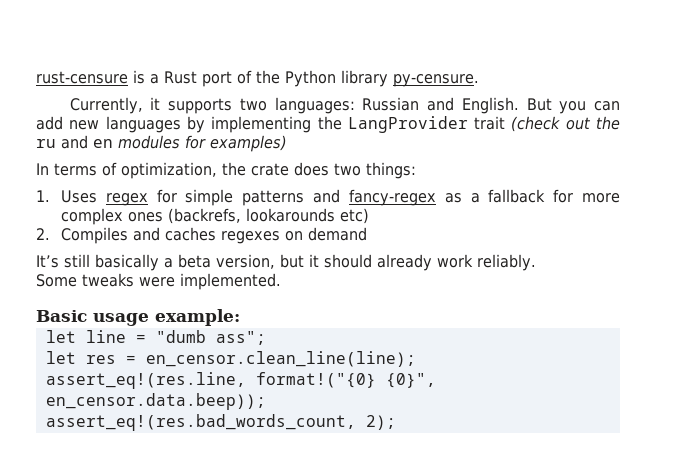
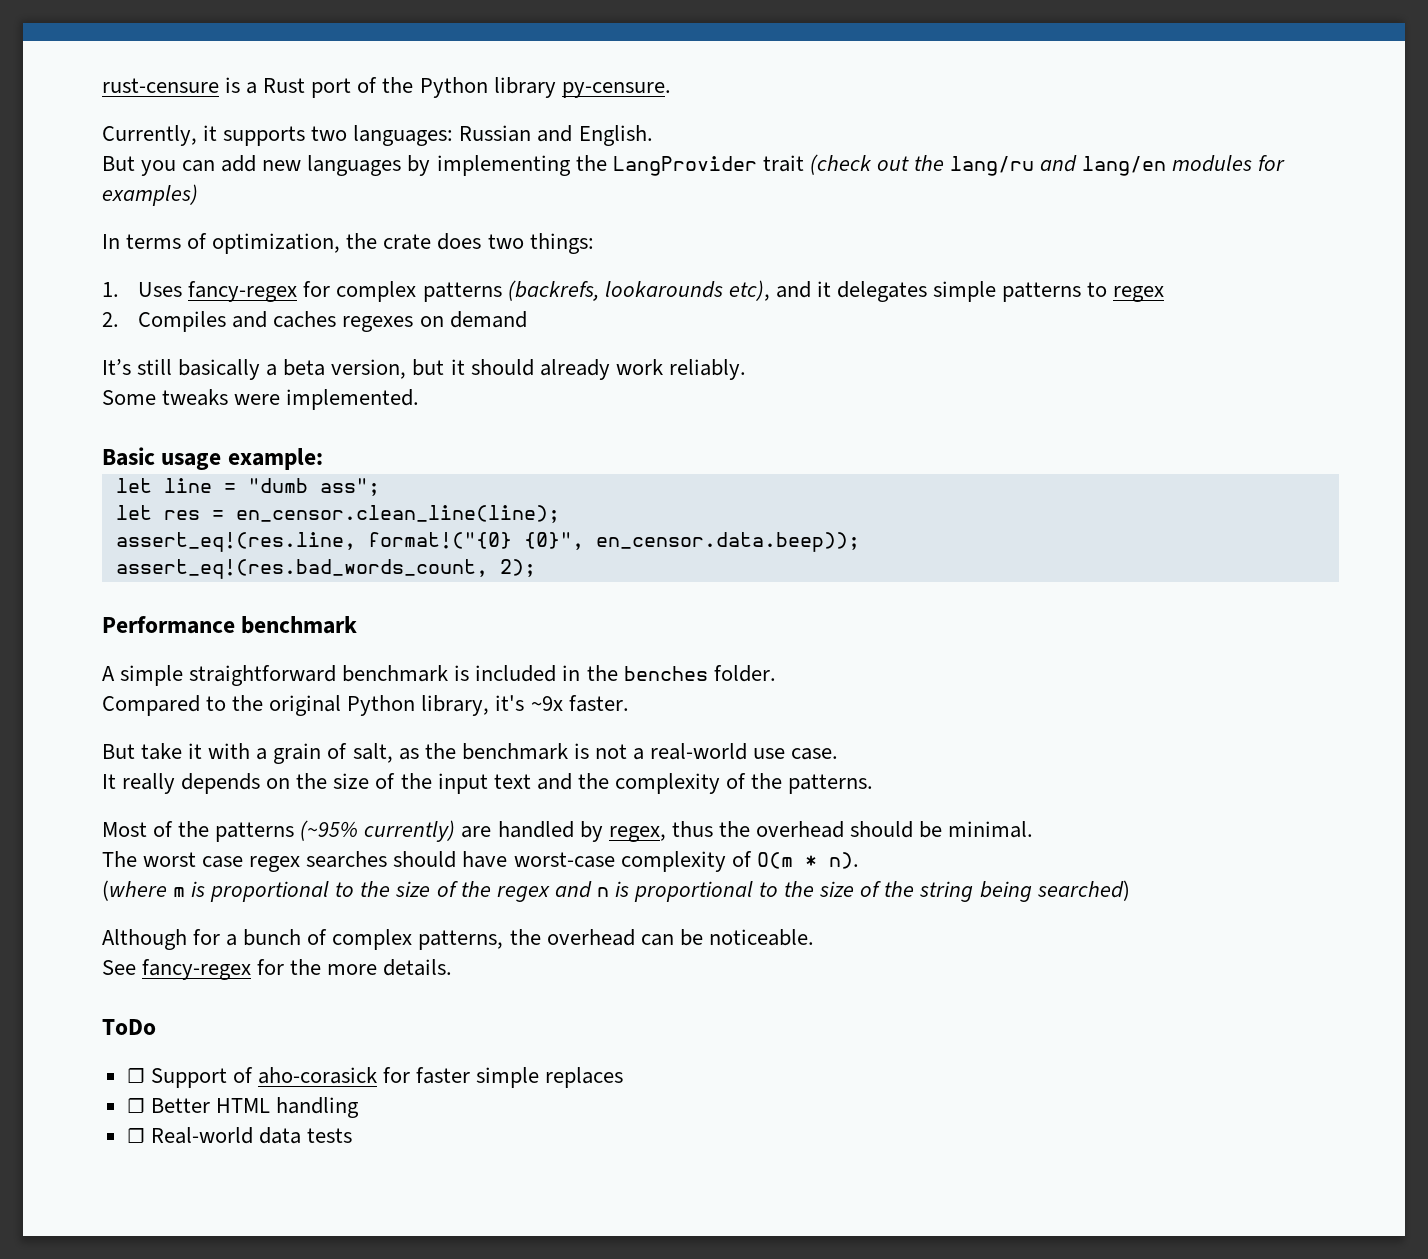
(519, 105) none -> (653, 135) //
[36,135,113,149] ru and en -> [950,155,1167,176] lang/ru and lang/en
[105,189,620,206] [60,208,369,225] regex for simple patterns and fancy-regex as a fallback for more complex ones (backrefs, lookarounds etc) -> [188,280,1165,302] fancy-regex for complex patterns (backrefs, lookarounds etc), and it delegates simple patterns to regex
(396, 422) none -> [102,616,358,634] [102,665,776,686] [102,695,629,716] [102,743,839,764] [102,773,874,794] [102,820,1034,842] [102,851,859,872] [102,880,1130,902] [102,929,814,950] [102,959,453,980] [102,1019,156,1035] [126,1067,624,1088] [126,1097,359,1118] [126,1127,352,1144] // Performance benchmark // A simple straightforward benchmark is included in the benches folder. // Compared to the original Python library, it's ~9x faster. // But take it with a grain of salt, as the benchmark is not a real-world use case. // It really depends on the size of the input text and the complexity of the patterns. // Most of the patterns (~95% currently) are handled by regex, thus the overhead should be minimal. // The worst case regex searches should have worst-case complexity of O(m * n). // (where m is proportional to the size of the regex and n is proportional to the size of the string being searched) // Although for a bunch of complex patterns, the overhead can be noticeable. // See fancy-regex for the more details. // ToDo // ☐ Support of aho-corasick for faster simple replaces // ☐ Better HTML handling // ☐ Real-world data tests

